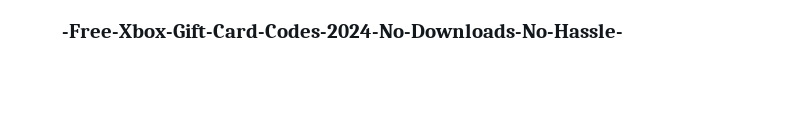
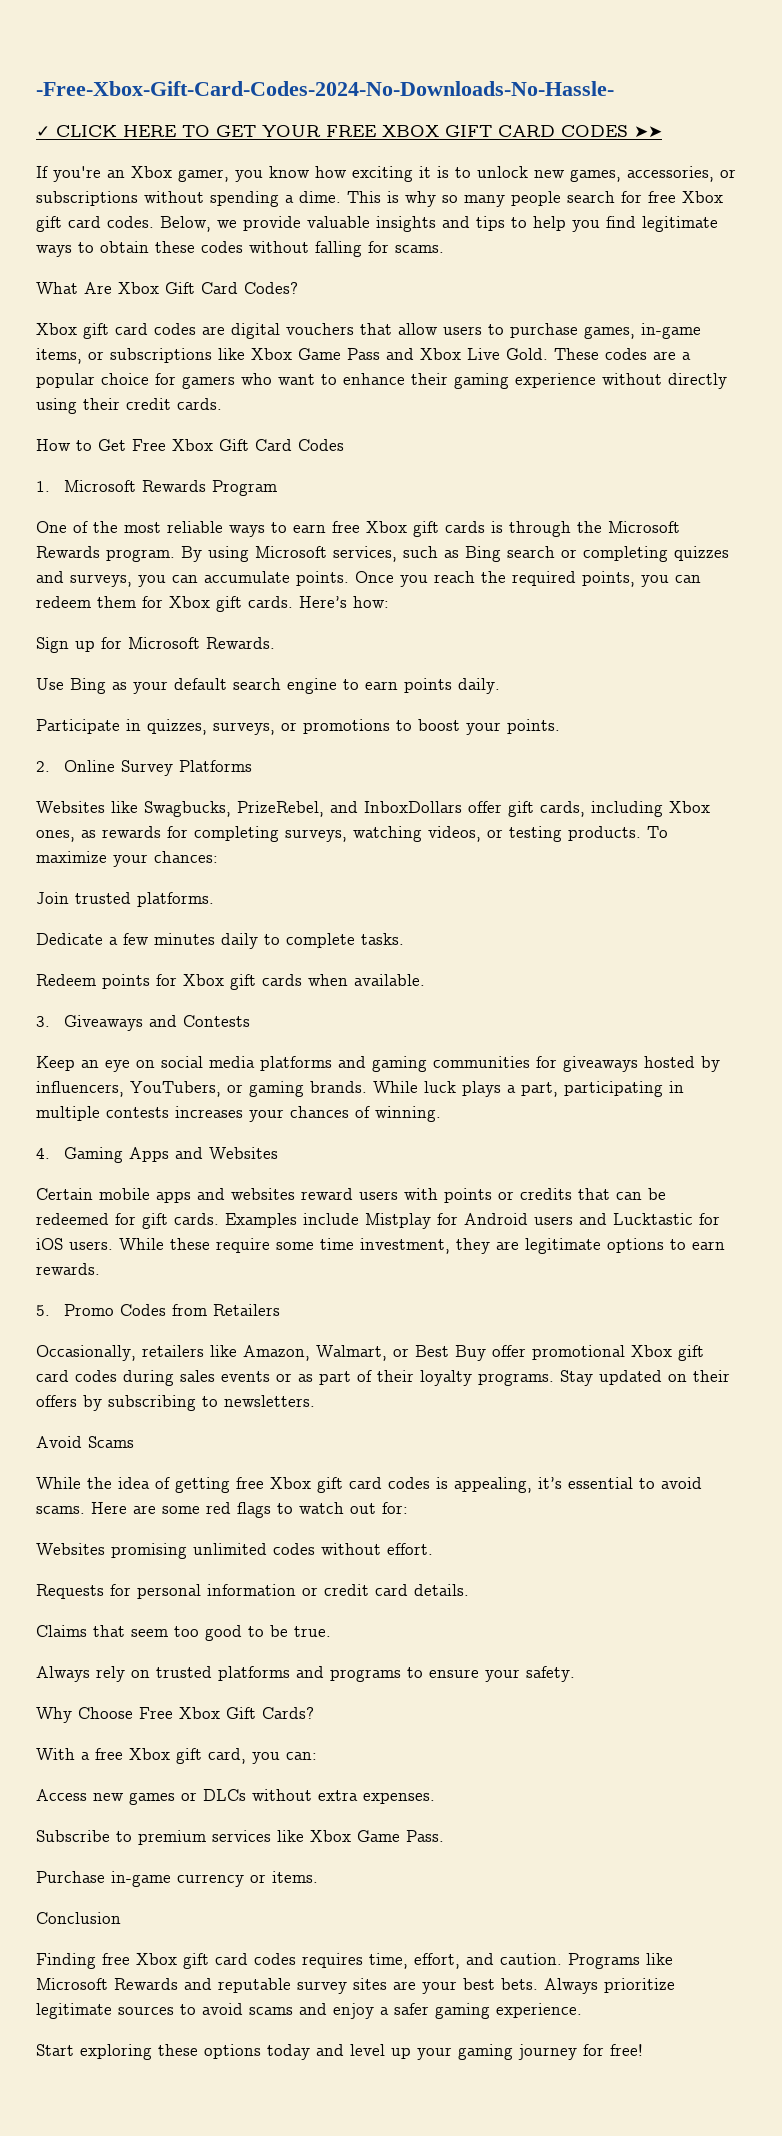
(623, 30) none -> [36,125,662,138] [36,166,736,182] [36,191,723,207] [36,216,718,232] [36,241,444,257] [36,282,298,294] [36,323,701,339] [36,348,691,364] [36,373,727,389] [36,398,222,414] [36,439,344,451] [36,480,278,496] [36,521,680,537] [36,546,729,562] [36,571,701,587] [36,596,389,612] [36,637,275,653] [36,678,500,694] [36,719,560,735] [36,760,253,776] [36,801,710,817] [36,826,668,842] [36,851,218,867] [36,892,214,907] [36,933,404,949] [36,974,425,990] [36,1015,251,1031] [36,1056,720,1072] [36,1081,684,1097] [36,1106,441,1122] [36,1147,279,1163] [36,1188,666,1203] [36,1213,720,1229] [36,1238,725,1254] [36,1263,100,1275] [36,1304,281,1316] [36,1345,704,1361] [36,1370,730,1386] [36,1395,315,1411] [36,1436,134,1448] [36,1477,702,1493] [36,1502,408,1518] [36,1543,433,1559] [36,1584,469,1599] [36,1625,331,1641] [36,1666,575,1682] [36,1707,314,1723] [36,1748,317,1764] [36,1789,435,1805] [36,1830,444,1845] [36,1871,318,1887] [36,1912,121,1924] [36,1953,673,1969] [36,1978,675,1994] [36,2003,582,2019] [36,2044,643,2060] // ✓ CLICK HERE TO GET YOUR FREE XBOX GIFT CARD CODES ➤➤ // If you're an Xbox gamer, you know how exciting it is to unlock new games, accessories, or subscriptions without spending a dime. This is why so many people search for free Xbox gift card codes. Below, we provide valuable insights and tips to help you find legitimate ways to obtain these codes without falling for scams. // What Are Xbox Gift Card Codes? // Xbox gift card codes are digital vouchers that allow users to purchase games, in-game items, or subscriptions like Xbox Game Pass and Xbox Live Gold. These codes are a popular choice for gamers who want to enhance their gaming experience without directly using their credit cards. // How to Get Free Xbox Gift Card Codes // 1. Microsoft Rewards Program // One of the most reliable ways to earn free Xbox gift cards is through the Microsoft Rewards program. By using Microsoft services, such as Bing search or completing quizzes and surveys, you can accumulate points. Once you reach the required points, you can redeem them for Xbox gift cards. Here’s how: // Sign up for Microsoft Rewards. // Use Bing as your default search engine to earn points daily. // Participate in quizzes, surveys, or promotions to boost your points. // 2. Online Survey Platforms // Websites like Swagbucks, PrizeRebel, and InboxDollars offer gift cards, including Xbox ones, as rewards for completing surveys, watching videos, or testing products. To maximize your chances: // Join trusted platforms. // Dedicate a few minutes daily to complete tasks. // Redeem points for Xbox gift cards when available. // 3. Giveaways and Contests // Keep an eye on social media platforms and gaming communities for giveaways hosted by influencers, YouTubers, or gaming brands. While luck plays a part, participating in multiple contests increases your chances of winning. // 4. Gaming Apps and Websites // Certain mobile apps and websites reward users with points or credits that can be redeemed for gift cards. Examples include Mistplay for Android users and Lucktastic for iOS users. While these require some time investment, they are legitimate options to earn rewards. // 5. Promo Codes from Retailers // Occasionally, retailers like Amazon, Walmart, or Best Buy offer promotional Xbox gift card codes during sales events or as part of their loyalty programs. Stay updated on their offers by subscribing to newsletters. // Avoid Scams // While the idea of getting free Xbox gift card codes is appealing, it’s essential to avoid scams. Here are some red flags to watch out for: // Websites promising unlimited codes without effort. // Requests for personal information or credit card details. // Claims that seem too good to be true. // Always rely on trusted platforms and programs to ensure your safety. // Why Choose Free Xbox Gift Cards? // With a free Xbox gift card, you can: // Access new games or DLCs without extra expenses. // Subscribe to premium services like Xbox Game Pass. // Purchase in-game currency or items. // Conclusion // Finding free Xbox gift card codes requires time, effort, and caution. Programs like Microsoft Rewards and reputable survey sites are your best bets. Always prioritize legitimate sources to avoid scams and enjoy a safer gaming experience. // Start exploring these options today and level up your gaming journey for free!

